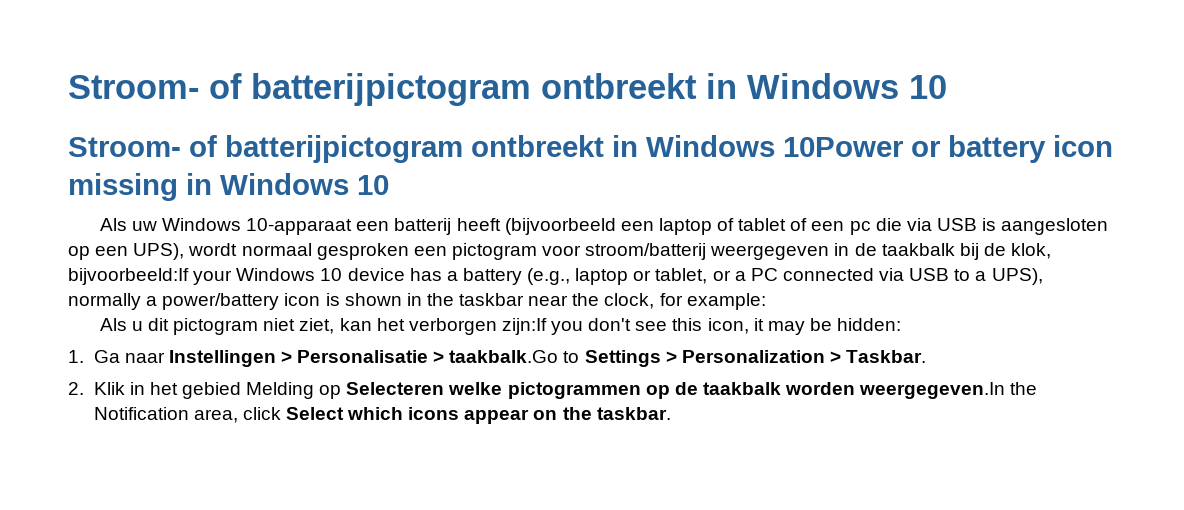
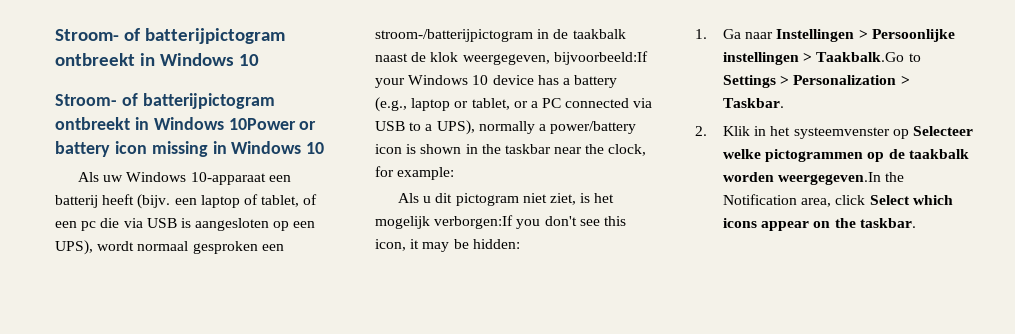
[504,218,616,235] (bijvoorbeeld -> [137,194,171,209] (bijv.
[738,218,787,231] tablet -> [261,195,300,207] tablet,
[451,243,1052,260] pictogram voor stroom/batterij weergegeven in de taakbalk bij de klok, -> [375,29,626,42] [375,52,550,65] stroom-/batterijpictogram in de taakbalk naast de klok weergegeven,
[339,318,547,335] kan het verborgen zijn:If -> [580,193,615,203] [375,215,514,229] is het mogelijk verborgen:If
[297,350,559,363] Personalisatie > taakbalk.Go -> [871,29,955,42] [722,52,905,65] Persoonlijke instellingen > Taakbalk.Go
[181,382,445,399] gebied Melding op Selecteren -> [793,126,973,139] systeemvenster op Selecteer

